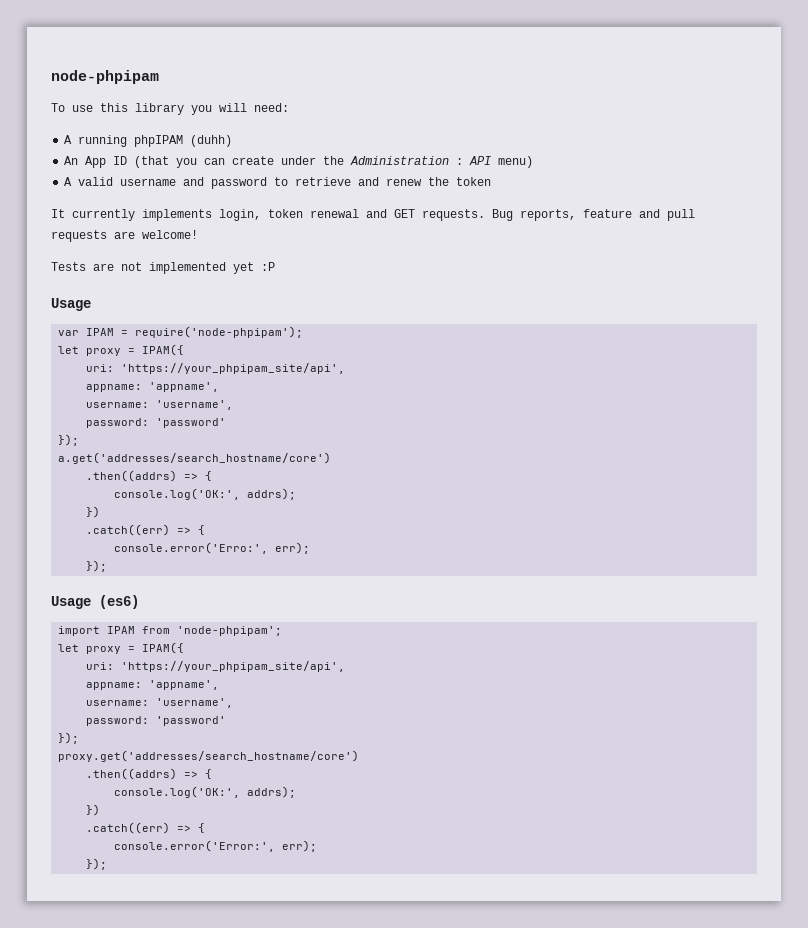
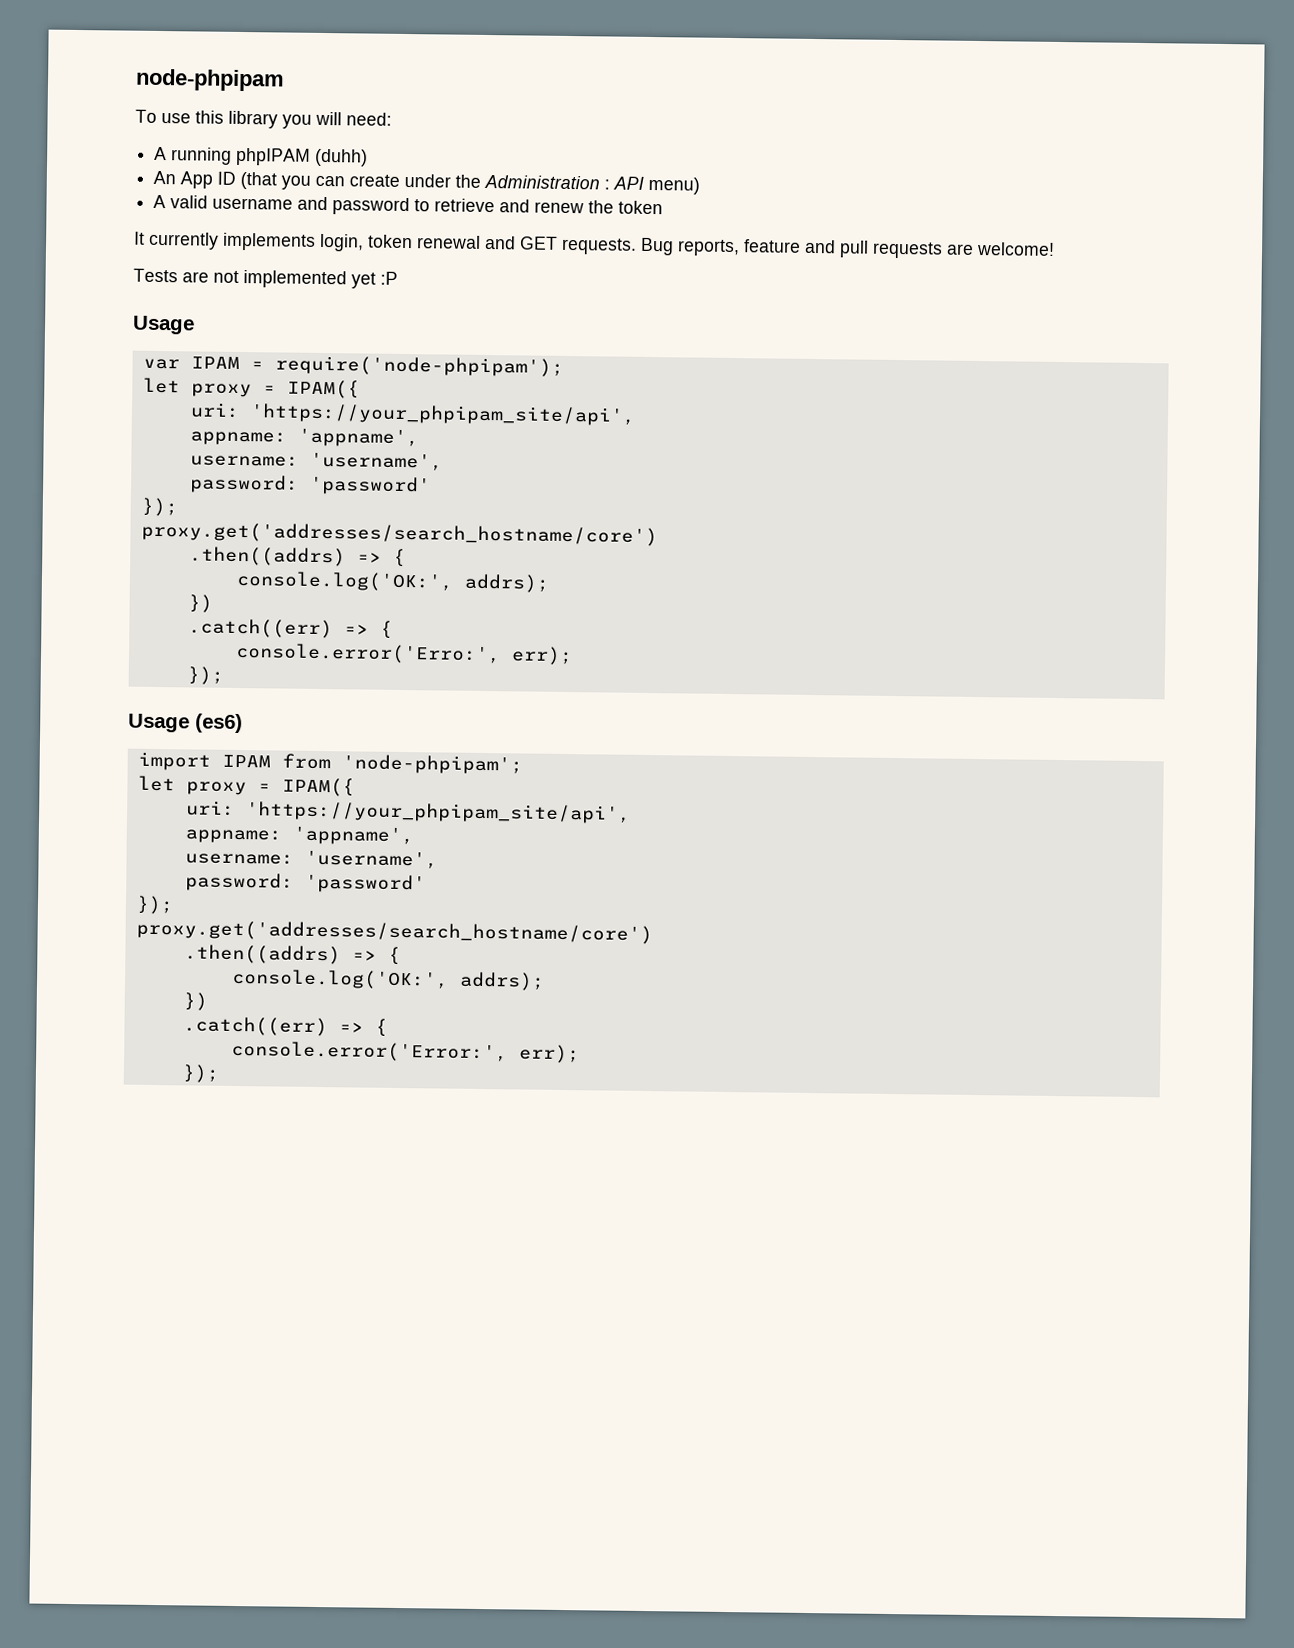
[58,452,332,464] a.get('addresses/search_hostname/core') -> [140,521,658,547] proxy.get('addresses/search_hostname/core')

